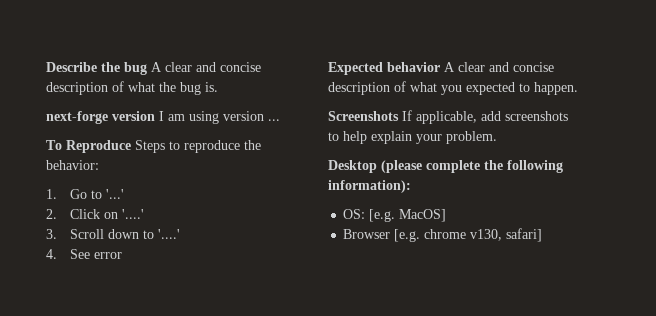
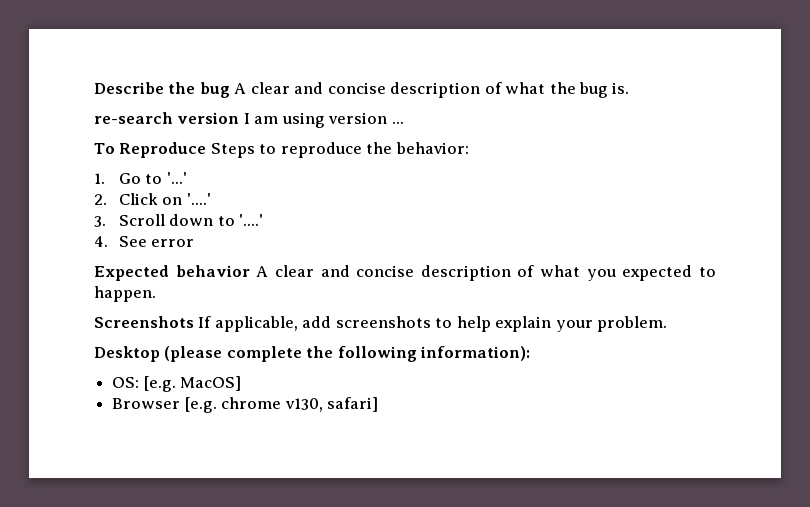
[46,111,108,124] next-forge -> [94,112,173,124] re-search

